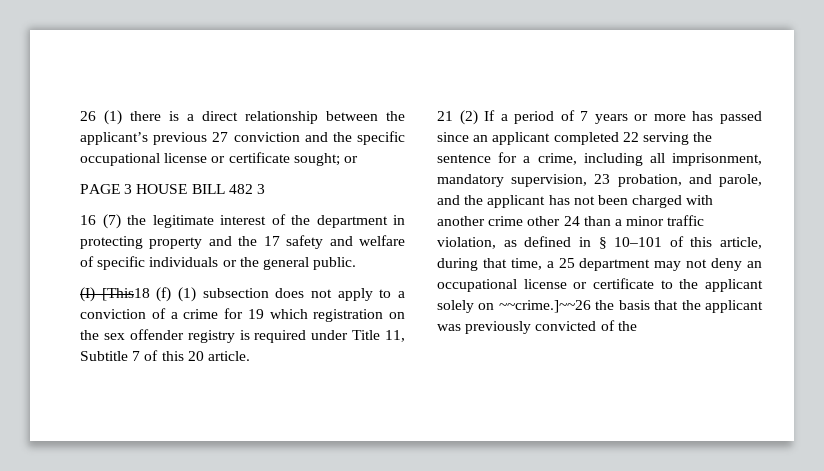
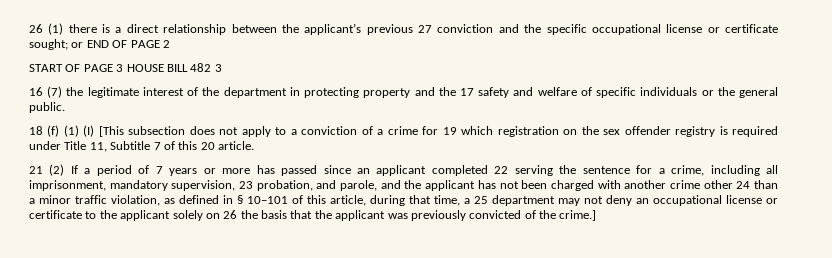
(358, 159) // -> [86,40,170,48] [29,64,81,72] END OF PAGE 2 // START OF
[80,287,196,302] (I) [This18 (f) (1) -> [29,125,124,137] 18 (f) (1) (I) [This
[498,300,591,313] ~~crime.]~~26 -> [223,210,238,219] 26
(637, 326) none -> [559,210,597,221] crime.]

